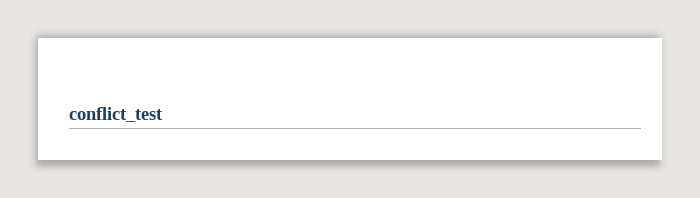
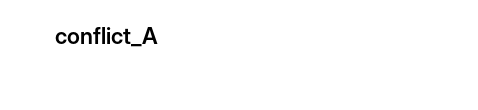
[69,107,163,122] conflict_test -> [55,27,158,47] conflict_A

